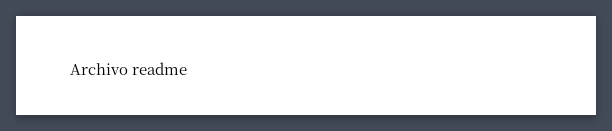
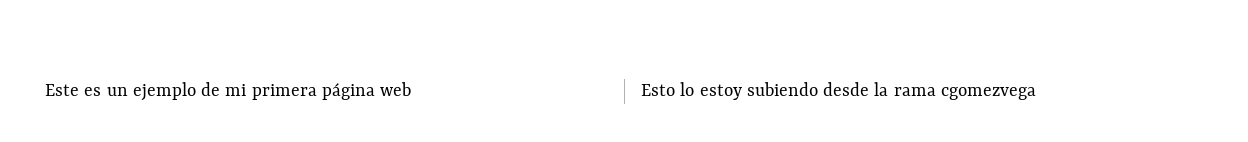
[70,62,188,75] Archivo readme -> [45,82,412,101] [641,82,1036,100] Este es un ejemplo de mi primera página web // Esto lo estoy subiendo desde la rama cgomezvega

